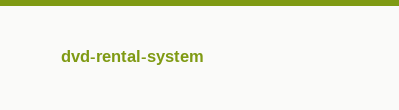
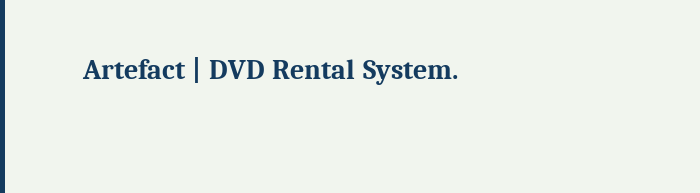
[61,50,204,65] dvd-rental-system -> [82,57,458,85] Artefact | DVD Rental System.

